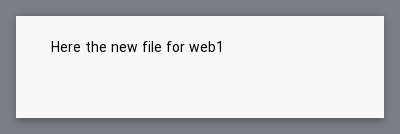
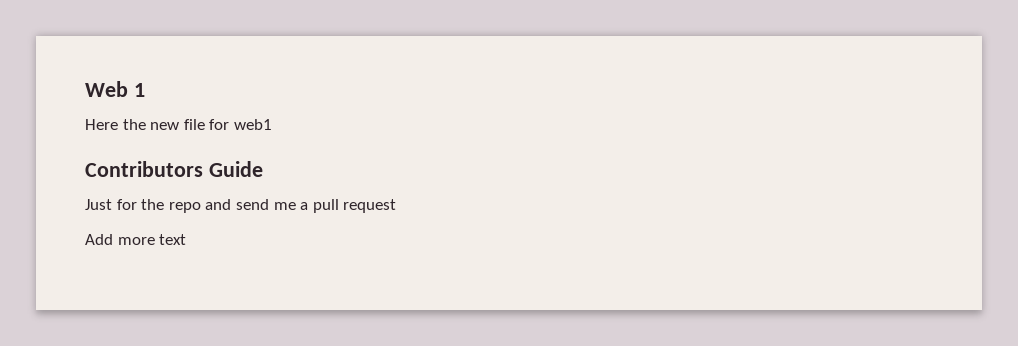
(51, 46) none -> [85,81,145,97] Web 1 //
(224, 46) none -> [85,161,263,177] [85,199,397,213] [85,234,187,245] // Contributors Guide // Just for the repo and send me a pull request // Add more text

